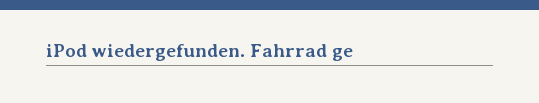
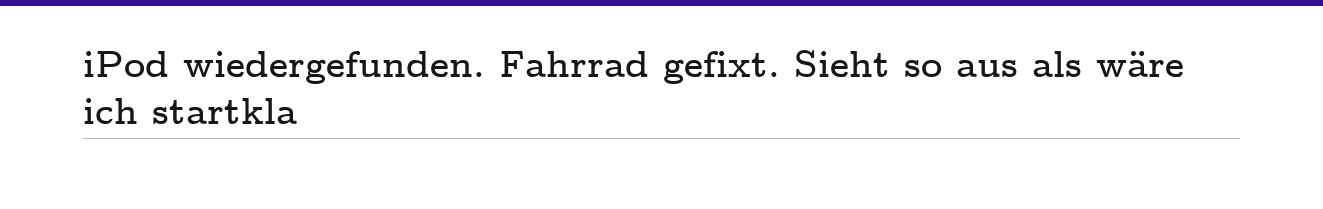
[332,48,354,61] ge -> [663,50,1184,84] [83,98,297,124] gefixt. Sieht so aus als wäre ich startkla

